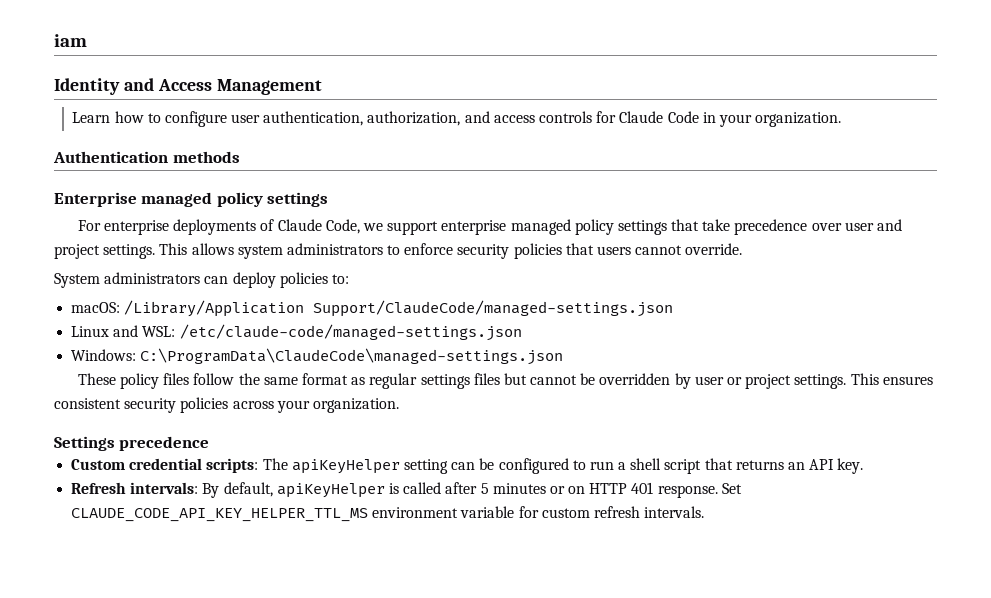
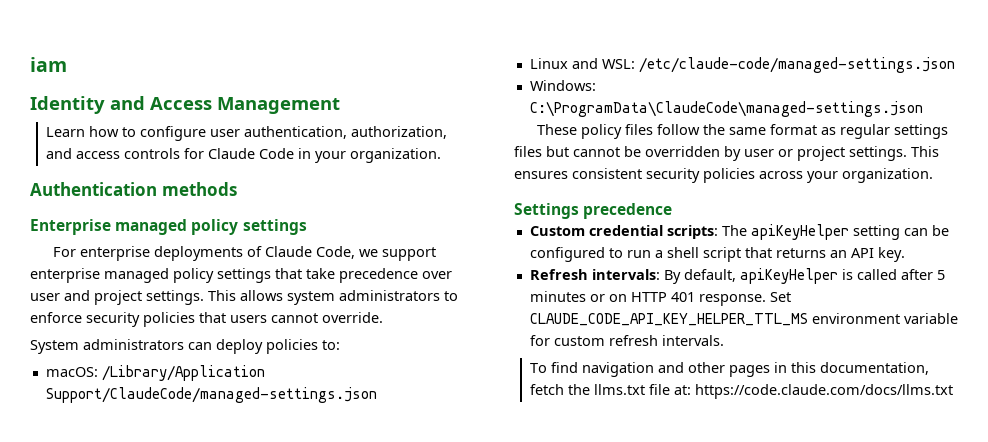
(705, 512) none -> [530,362,930,377] [530,384,954,399] // To find navigation and other pages in this documentation, fetch the llms.txt file at: https://code.claude.com/docs/llms.txt

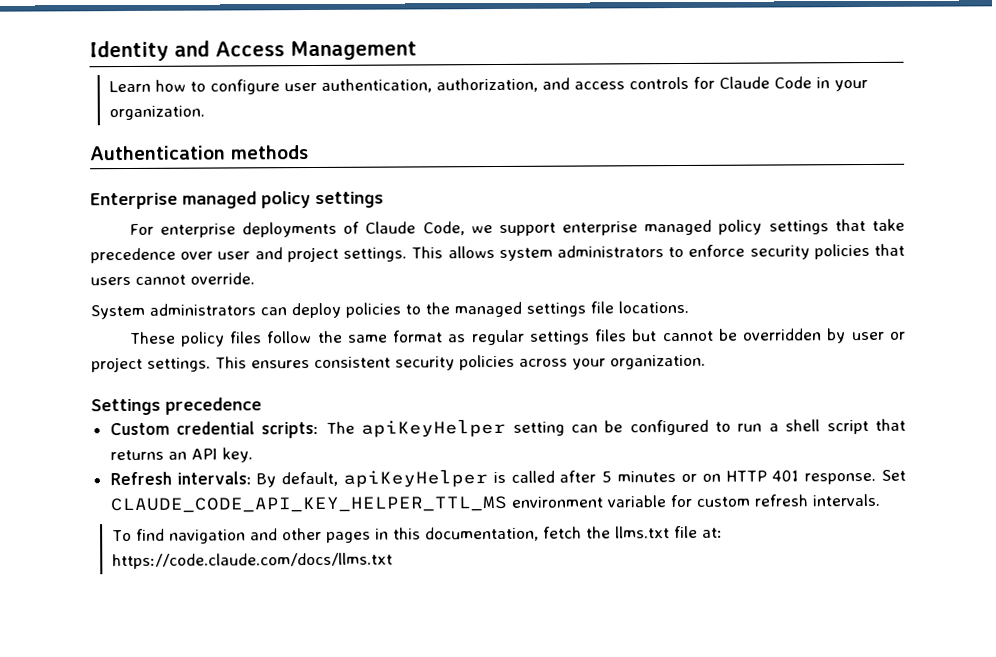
[30,57,67,72] iam // -> (89, 51) none
[322,340,340,350] [45,365,265,381] [45,387,377,403] [529,57,955,73] [529,80,596,91] [529,101,923,117] to: // macOS: /Library/Application Support/ClaudeCode/managed-settings.json // Linux and WSL: /etc/claude-code/managed-settings.json // Windows: C:\ProgramData\ClaudeCode\managed-settings.json -> [405,300,689,318] to the managed settings file locations.

